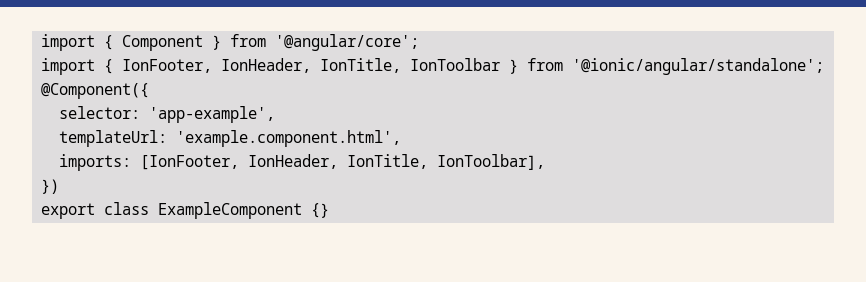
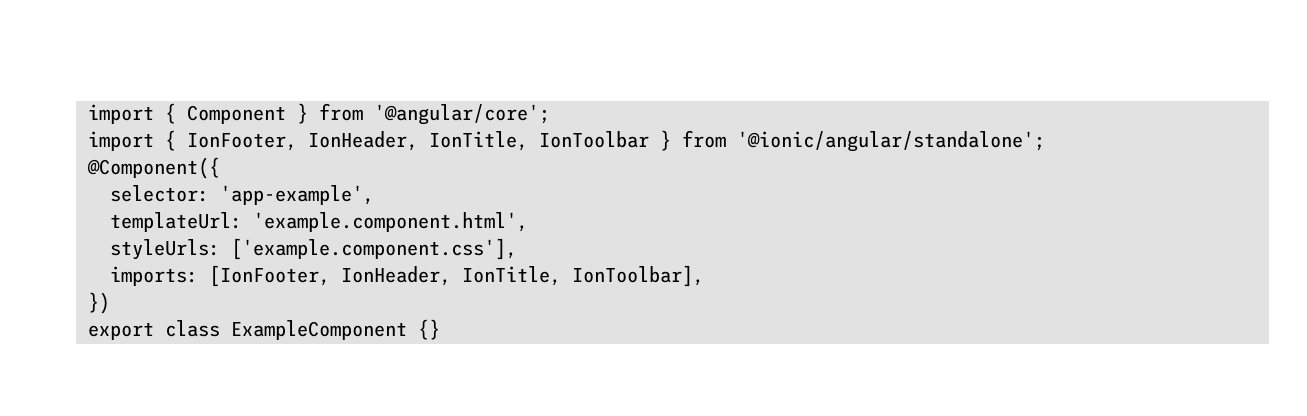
(402, 138) none -> [110,238,518,260] // styleUrls: ['example.component.css'],

